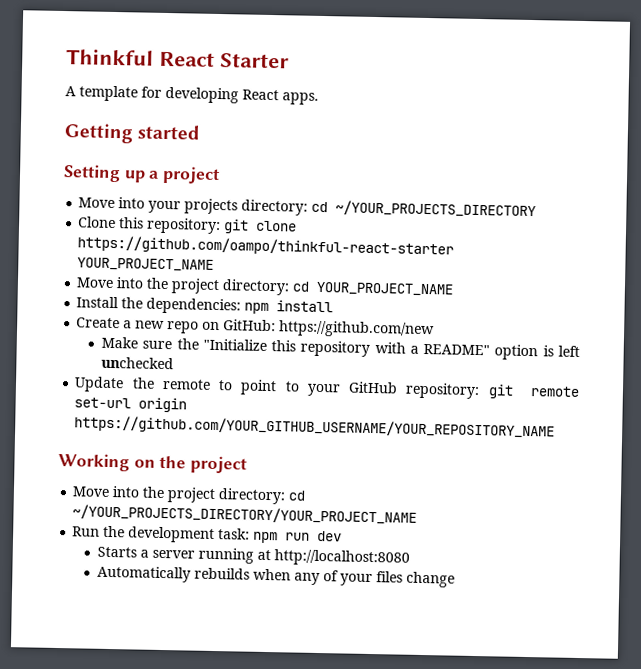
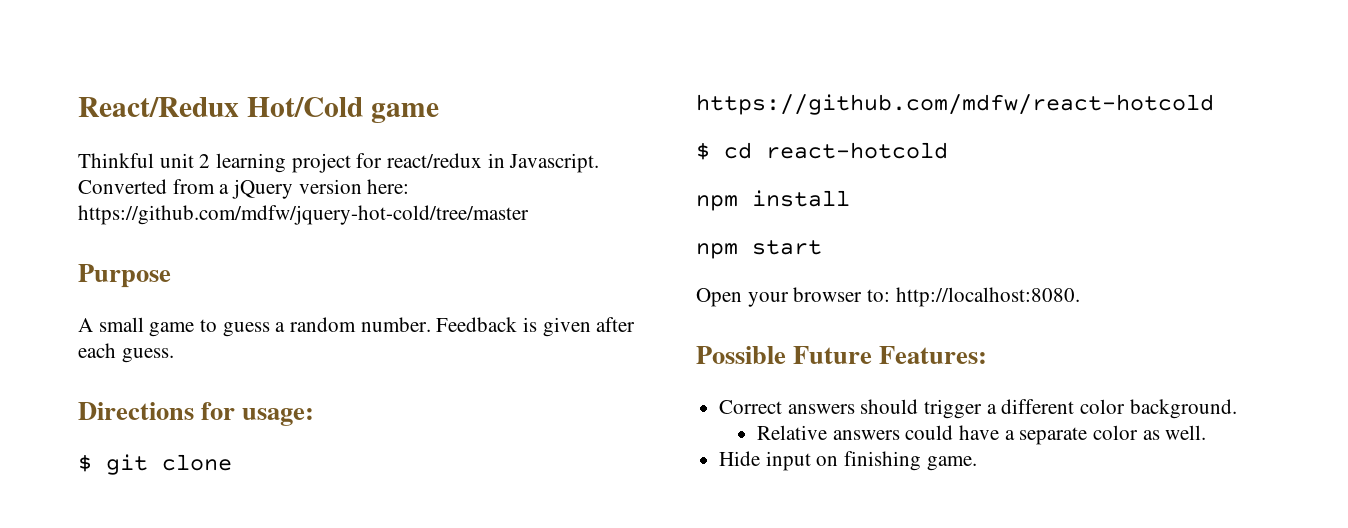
[66,48,289,69] [65,85,319,105] [64,123,201,144] [63,164,221,185] [78,197,537,219] [78,216,298,235] [77,235,455,258] [77,257,215,272] [76,277,454,297] [76,296,334,315] [76,317,436,339] [101,336,580,361] [101,356,175,370] [74,376,581,400] [74,397,188,413] [74,415,556,440] [58,452,248,474] [72,486,306,505] [72,504,418,525] [72,525,343,544] [97,546,411,567] [97,565,456,588] Thinkful React Starter // A template for developing React apps. // Getting started // Setting up a project // Move into your projects directory: cd ~/YOUR_PROJECTS_DIRECTORY // Clone this repository: git clone https://github.com/oampo/thinkful-react-starter YOUR_PROJECT_NAME // Move into the project directory: cd YOUR_PROJECT_NAME // Install the dependencies: npm install // Create a new repo on GitHub: https://github.com/new // Make sure the "Initialize this repository with a README" option is left unchecked // Update the remote to point to your GitHub repository: git remote set-url origin https://github.com/YOUR_GITHUB_USERNAME/YOUR_REPOSITORY_NAME // Working on the project // Move into the project directory: cd ~/YOUR_PROJECTS_DIRECTORY/YOUR_PROJECT_NAME // Run the development task: npm run dev // Starts a server running at http://localhost:8080 // Automatically rebuilds when any of your files change -> [78,97,439,123] [78,153,600,173] [78,179,410,199] [78,205,529,225] [78,264,171,288] [78,317,636,337] [78,343,174,363] [78,402,315,426] [78,454,232,475] [696,94,1214,115] [696,142,948,160] [696,190,850,211] [696,240,822,259] [696,287,1080,307] [696,346,988,364] [719,399,1237,419] [757,425,1207,445] [719,451,977,471] React/Redux Hot/Cold game // Thinkful unit 2 learning project for react/redux in Javascript. Converted from a jQuery version here: https://github.com/mdfw/jquery-hot-cold/tree/master // Purpose // A small game to guess a random number. Feedback is given after each guess. // Directions for usage: // $ git clone https://github.com/mdfw/react-hotcold // $ cd react-hotcold // npm install // npm start // Open your browser to: http://localhost:8080. // Possible Future Features: // Correct answers should trigger a different color background. // Relative answers could have a separate color as well. // Hide input on finishing game.

